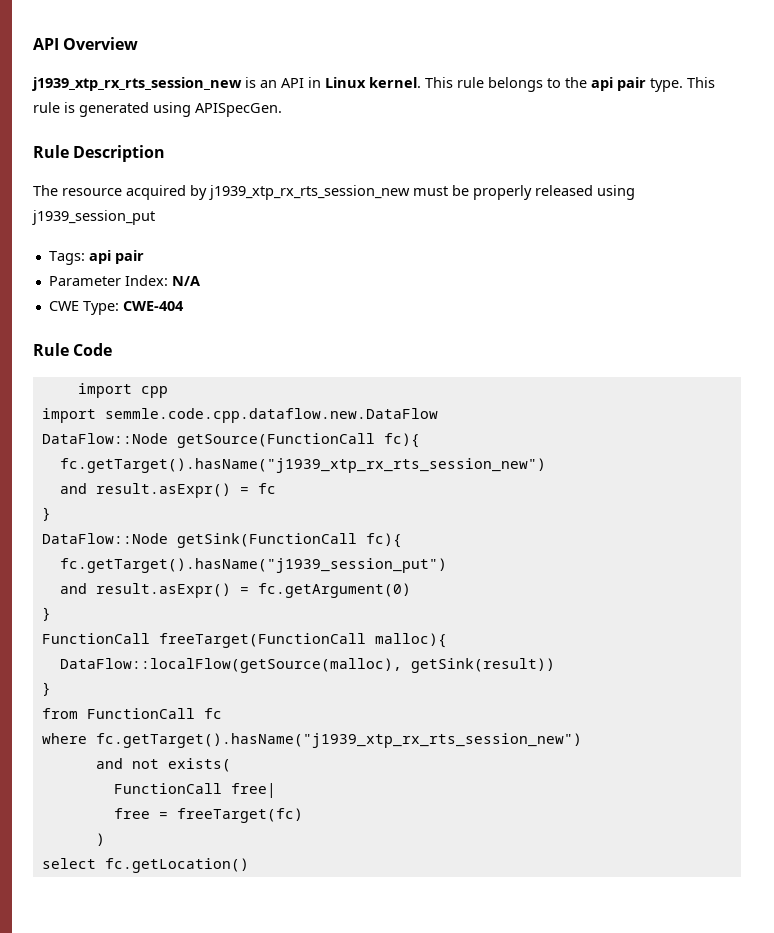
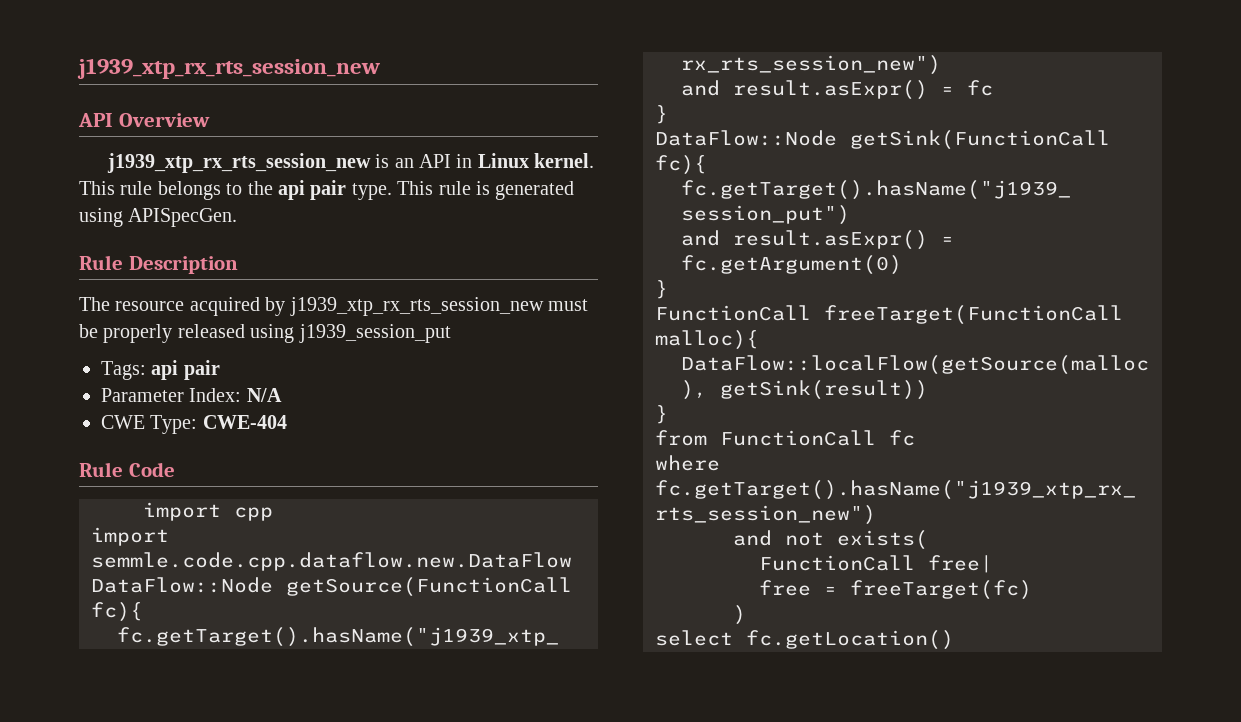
(33, 44) none -> [77,58,380,79] j1939_xtp_rx_rts_session_new //

